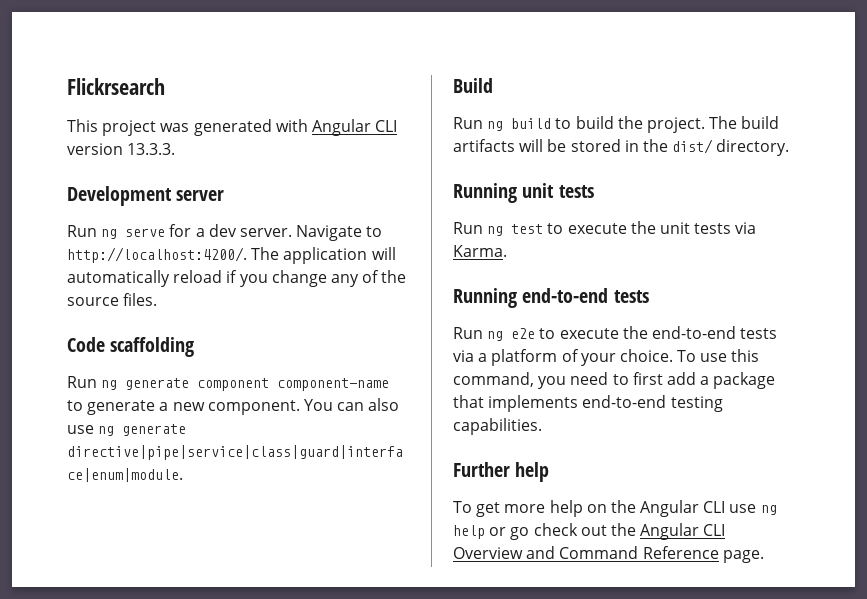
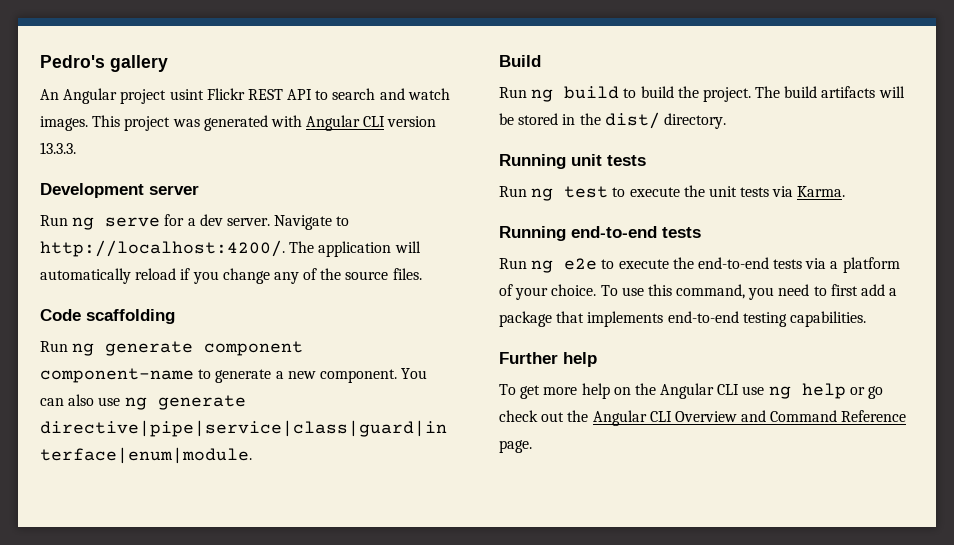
[67,78,165,95] Flickrsearch // -> [40,55,168,72] [40,88,450,104] [40,116,88,131] Pedro's gallery // An Angular project usint Flickr REST API to search and watch images.

